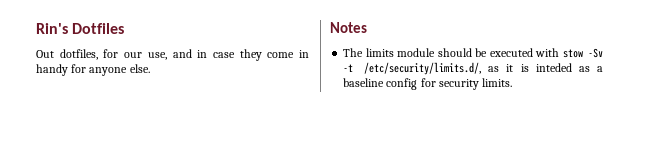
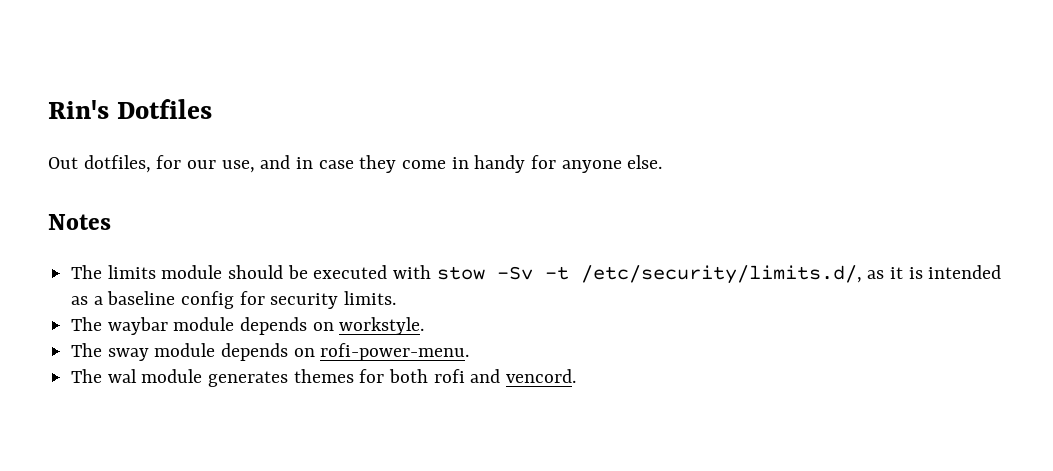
[535,63,572,72] inteded -> [928,265,1002,279] intended
(513, 82) none -> [71,317,425,335] [71,343,470,361] [71,369,577,387] // The waybar module depends on workstyle. // The sway module depends on rofi-power-menu. // The wal module generates themes for both rofi and vencord.

